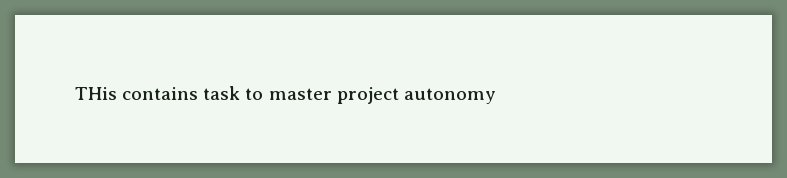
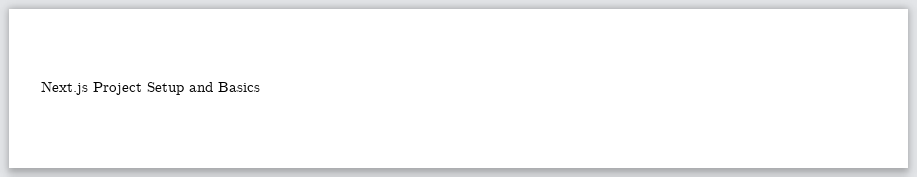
[75,86,496,104] THis contains task to master project autonomy -> [41,81,260,95] Next.js Project Setup and Basics

